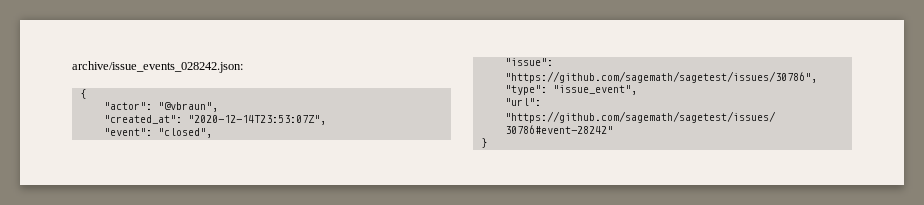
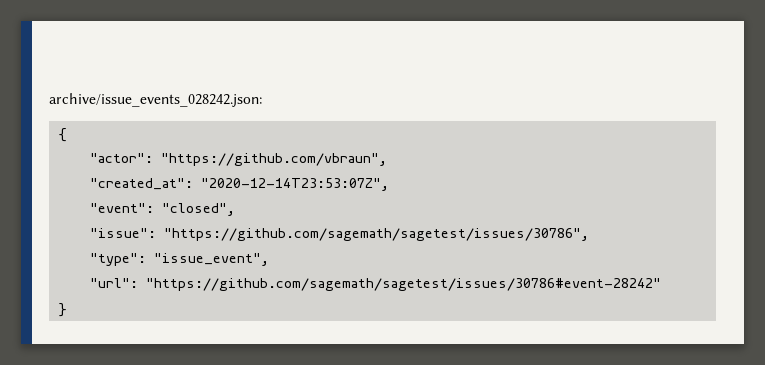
[157,102,218,112] "@vbraun", -> [161,153,388,166] "https://github.com/vbraun",

